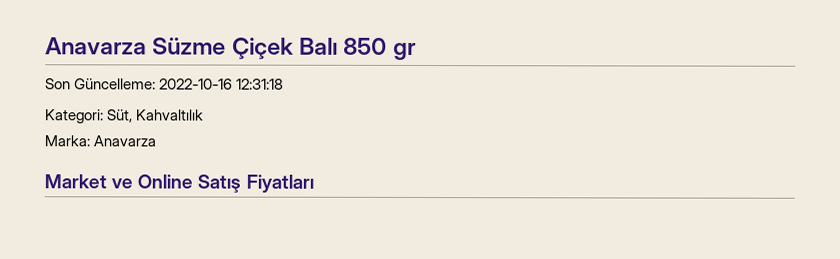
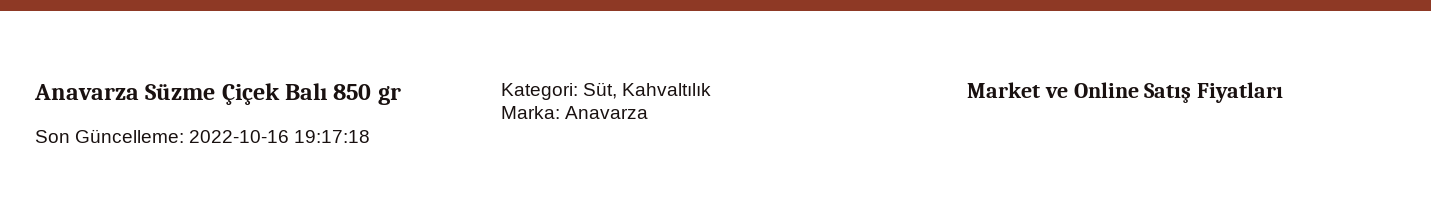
[236,78,285,90] 12:31:18 -> [294,130,371,143] 19:17:18

